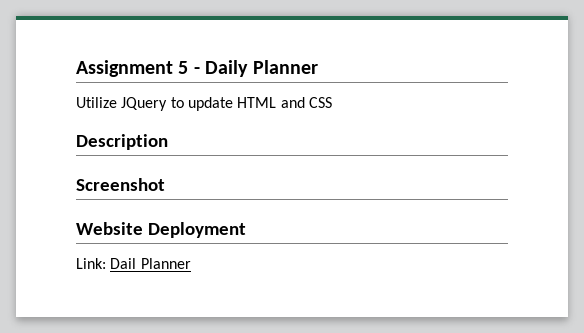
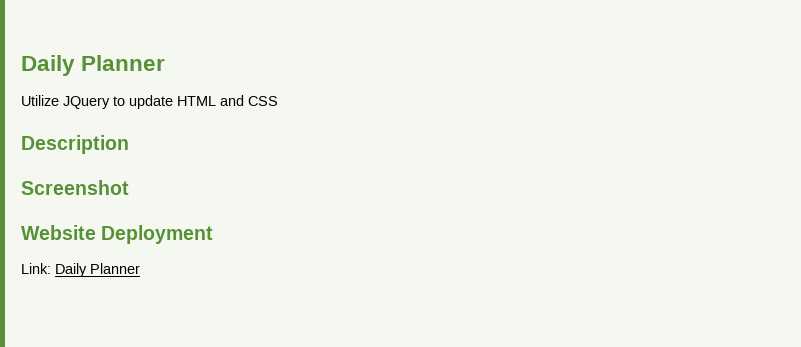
[76,60,200,77] Assignment 5 - -> (21, 65) none
[110,258,137,269] Dail -> [55,263,87,277] Daily

